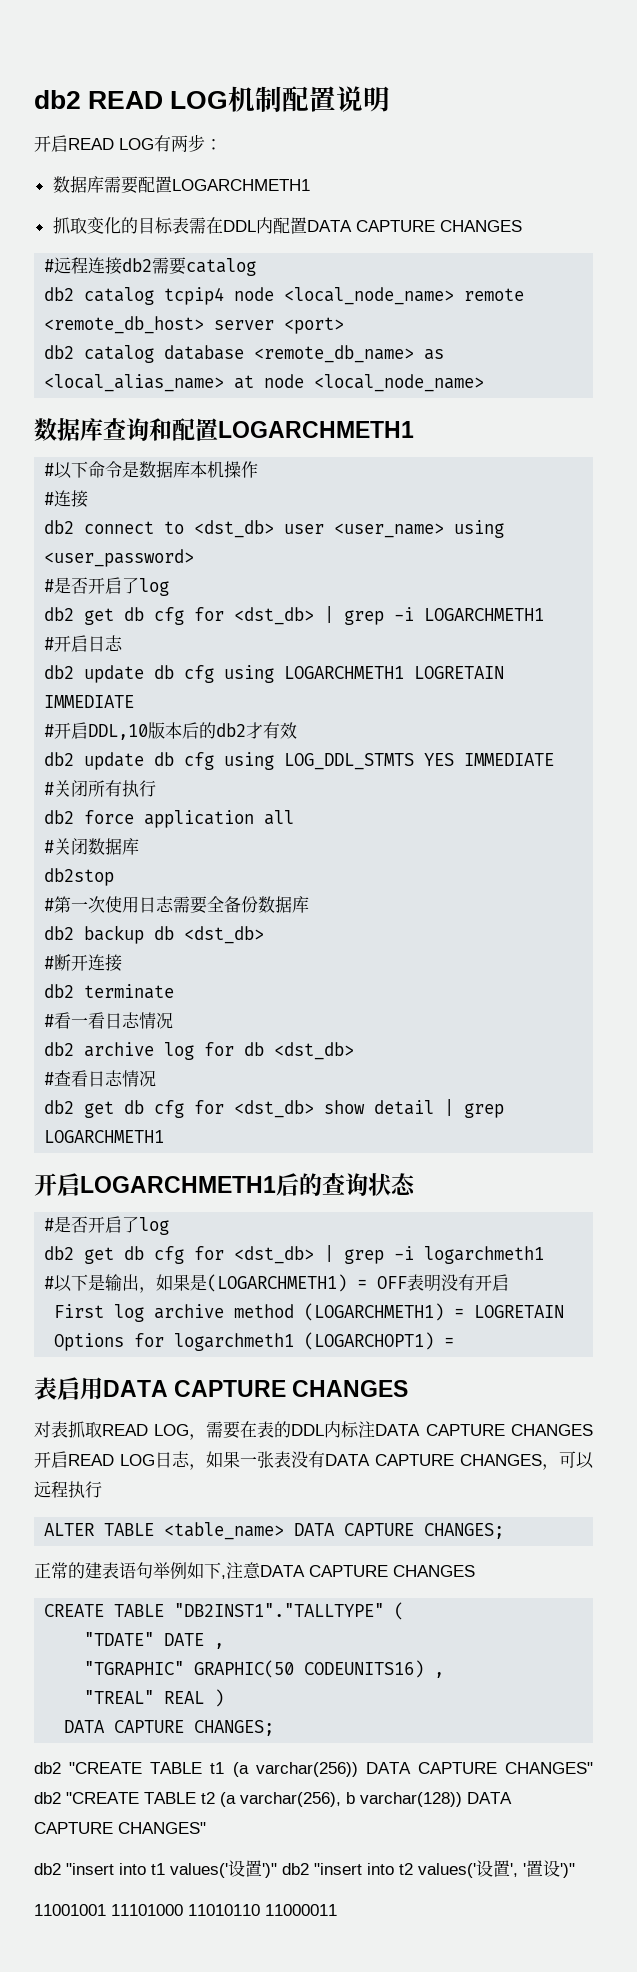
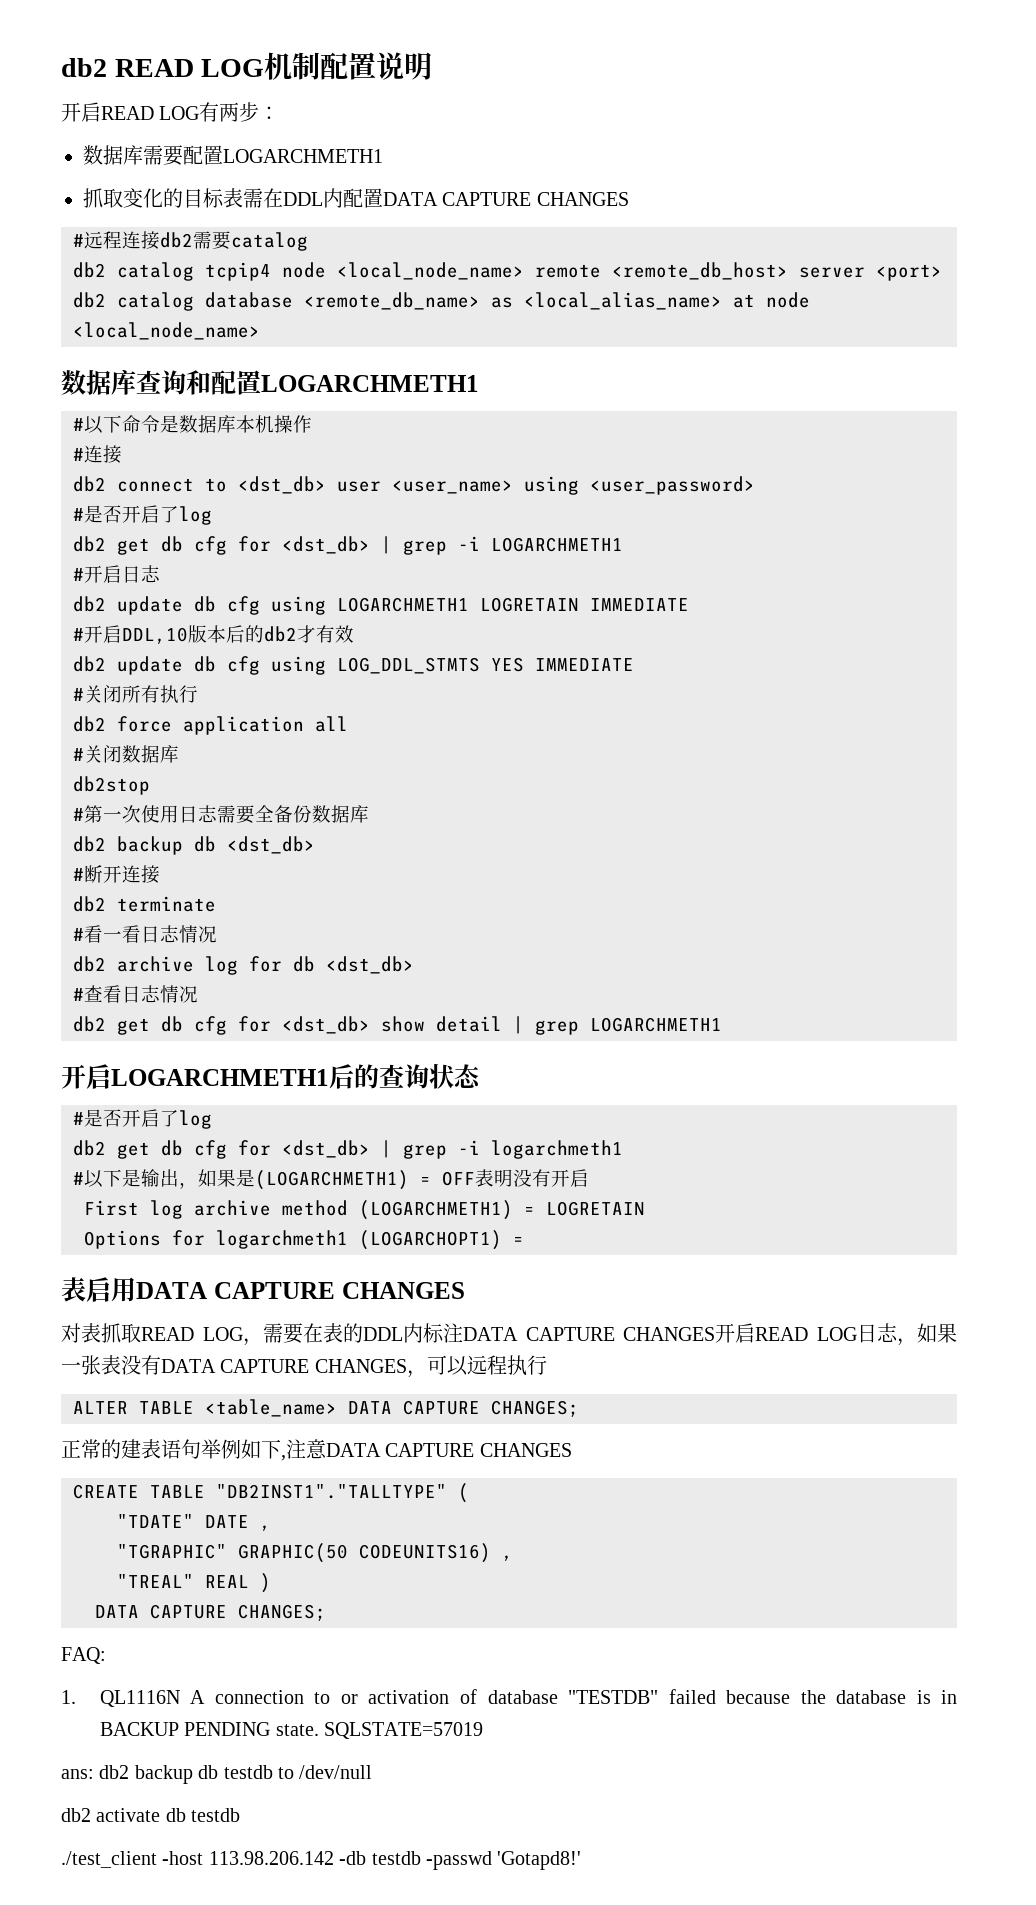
[34,1762,593,1777] [34,1792,512,1807] [34,1822,206,1834] [34,1860,575,1878] [34,1904,337,1916] db2 "CREATE TABLE t1 (a varchar(256)) DATA CAPTURE CHANGES" db2 "CREATE TABLE t2 (a varchar(256), b varchar(128)) DATA CAPTURE CHANGES" // db2 "insert into t1 values('设置')" db2 "insert into t2 values('设置', '置设')" // 11001001 11101000 11010110 11000011 -> [61,1647,106,1664] [61,1689,957,1707] [99,1722,484,1739] [61,1765,373,1784] [61,1808,241,1822] [61,1851,582,1870] FAQ: // 1. QL1116N A connection to or activation of database "TESTDB" failed because the database is in BACKUP PENDING state. SQLSTATE=57019 // ans: db2 backup db testdb to /dev/null // db2 activate db testdb // ./test_client -host 113.98.206.142 -db testdb -passwd 'Gotapd8!'

